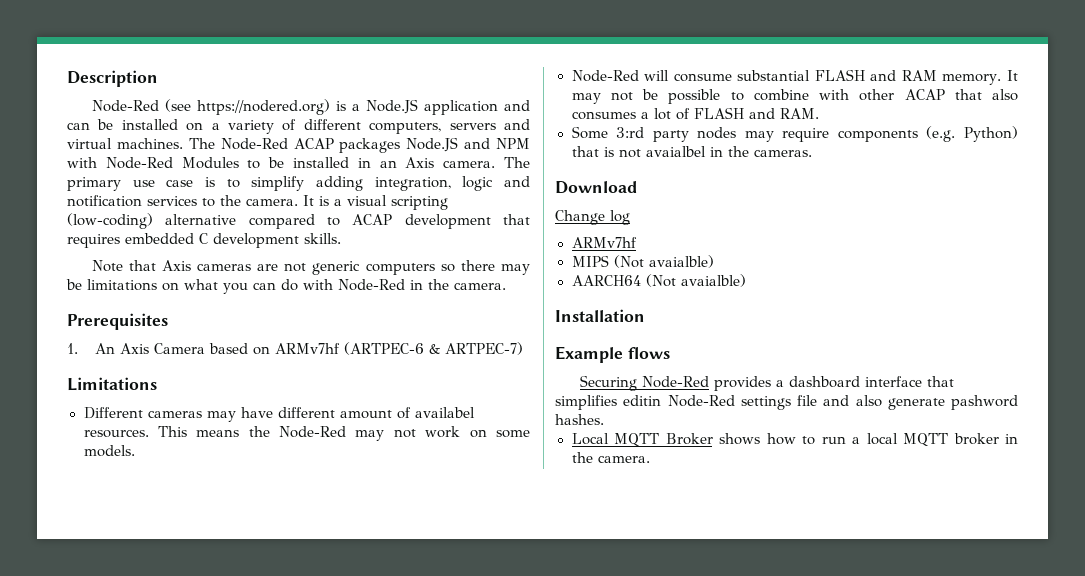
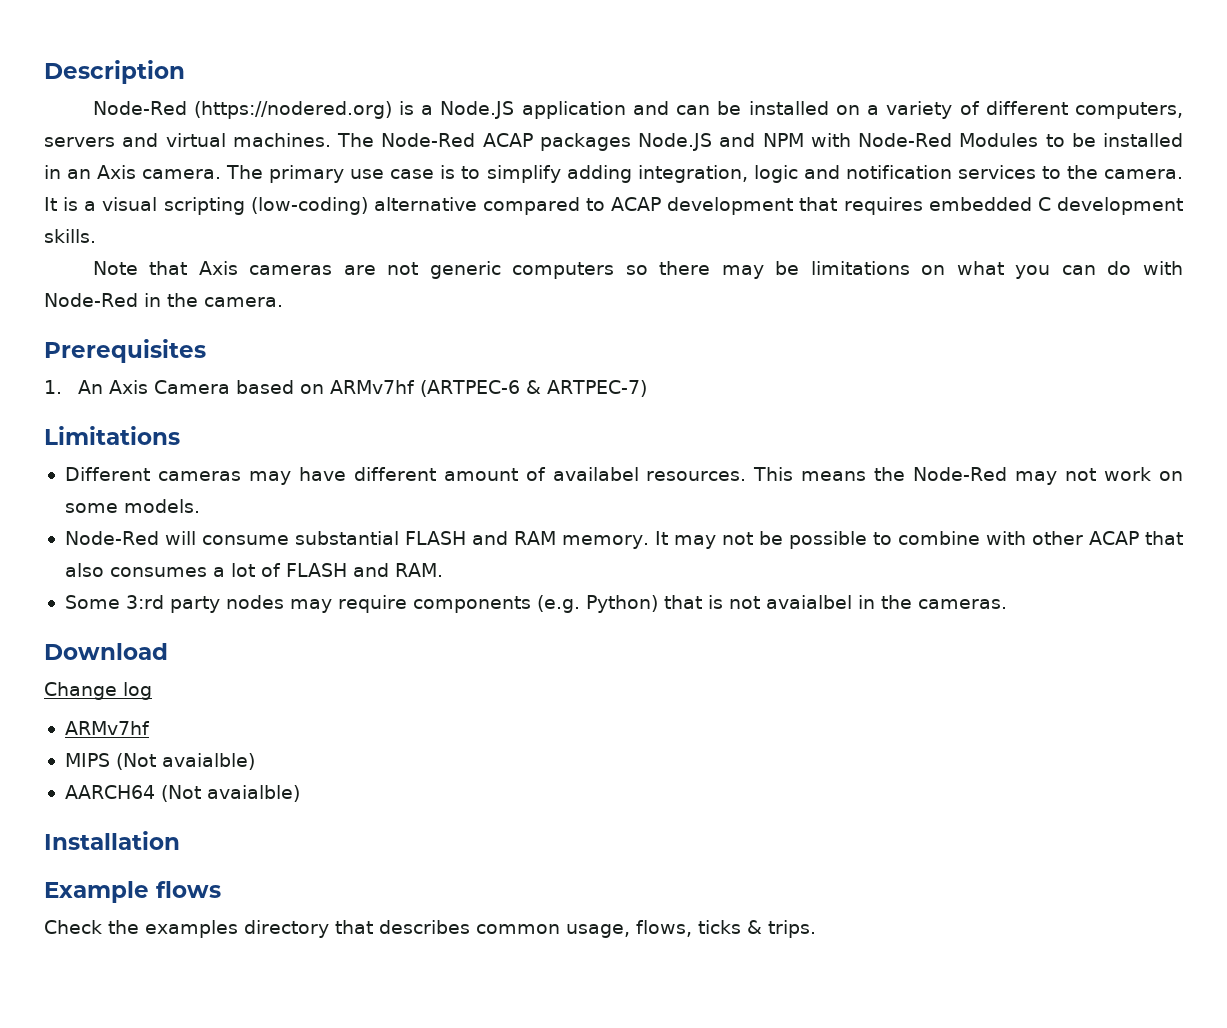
[164,99,330,115] (see https://nodered.org) -> [193,101,392,119] (https://nodered.org)
[579,375,954,391] [555,395,1018,410] [555,414,604,425] [571,433,1018,447] [571,452,650,463] Securing Node-Red provides a dashboard interface that simplifies editin Node-Red settings file and also generate pashword hashes. // Local MQTT Broker shows how to run a local MQTT broker in the camera. -> [44,920,816,938] Check the examples directory that describes common usage, flows, ticks & trips.

